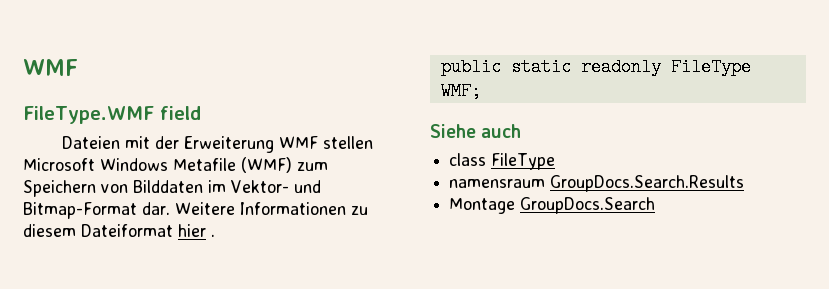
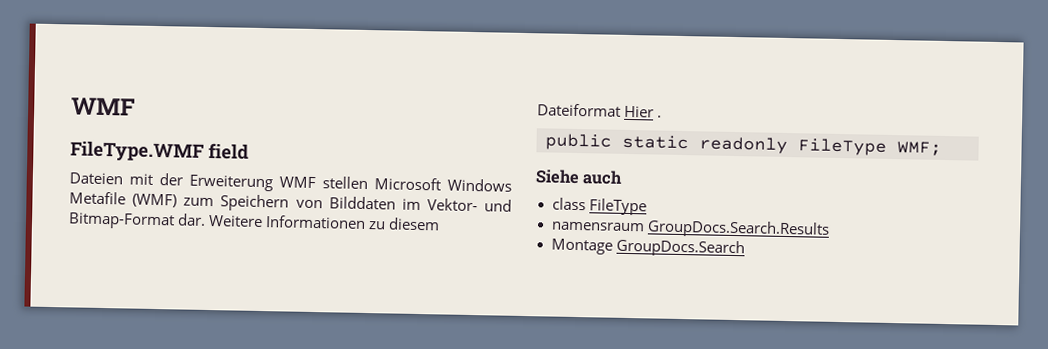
[178,224,206,237] hier -> [624,105,655,118] Hier

